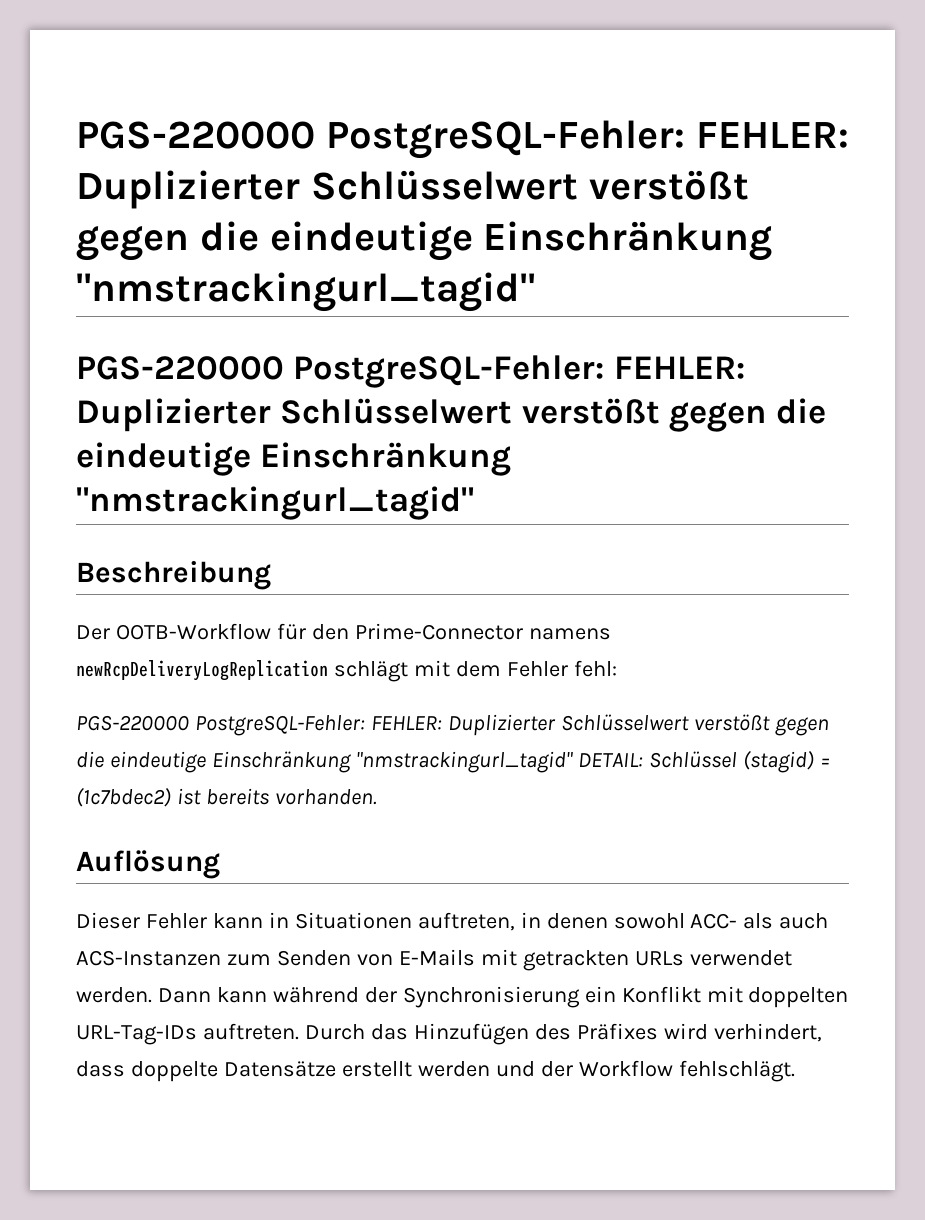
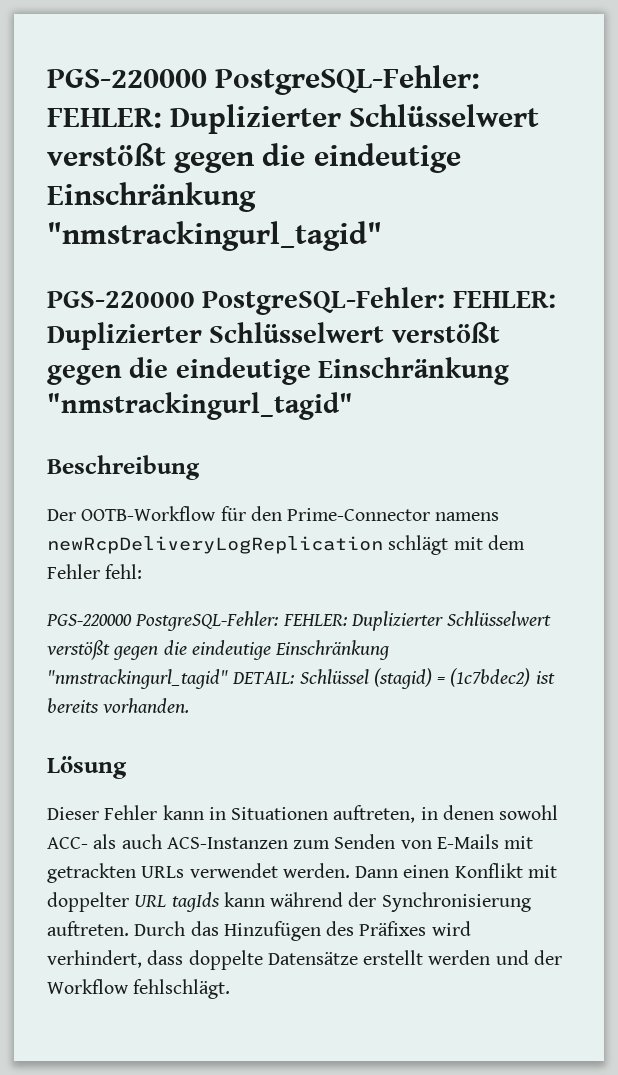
[76,850,220,879] Auflösung -> [47,756,127,779] Lösung
[216,986,849,1008] [76,1025,197,1045] kann während der Synchronisierung ein Konflikt mit doppelten URL-Tag-IDs -> [403,863,557,878] [47,892,531,912] einen Konflikt mit doppelter URL tagIds kann während der Synchronisierung

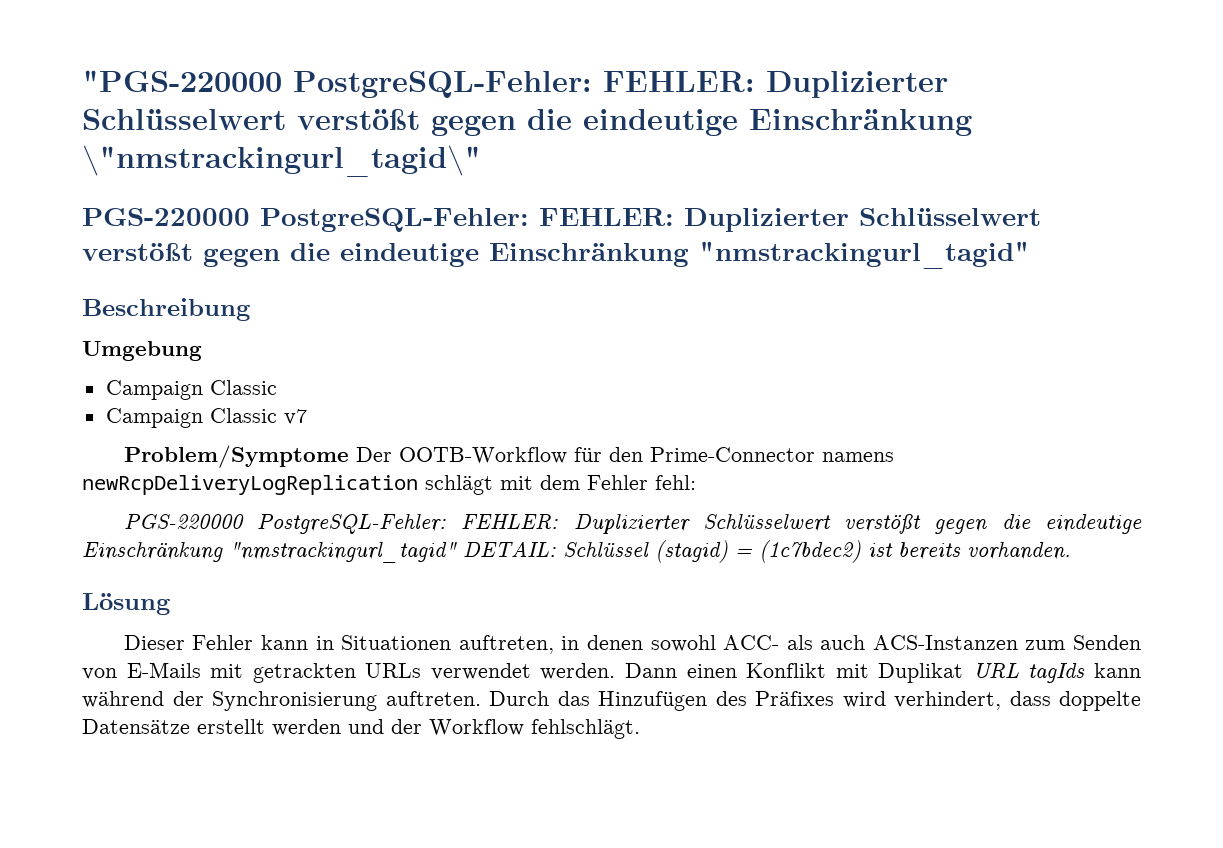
[47,65,481,95] [47,104,540,134] [47,143,461,173] [47,182,256,212] [47,221,382,251] PGS-220000 PostgreSQL-Fehler: FEHLER: Duplizierter Schlüsselwert verstößt gegen die eindeutige Einschränkung "nmstrackingurl_tagid" -> [82,70,948,98] [82,109,972,136] [82,145,481,177] "PGS-220000 PostgreSQL-Fehler: FEHLER: Duplizierter Schlüsselwert verstößt gegen die eindeutige Einschränkung \"nmstrackingurl_tagid\"
(200, 467) none -> [82,341,202,361] [105,380,277,400] [105,408,307,428] [123,445,349,468] Umgebung // Campaign Classic // Campaign Classic v7 // Problem/Symptome
[47,892,129,912] doppelter -> [878,663,964,683] Duplikat

